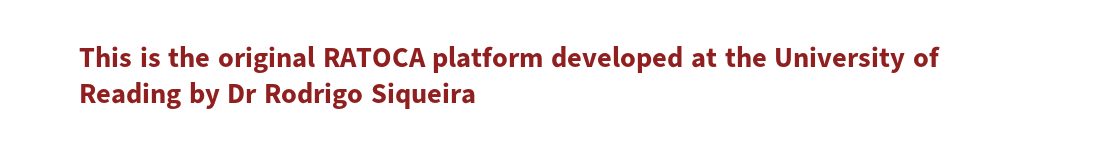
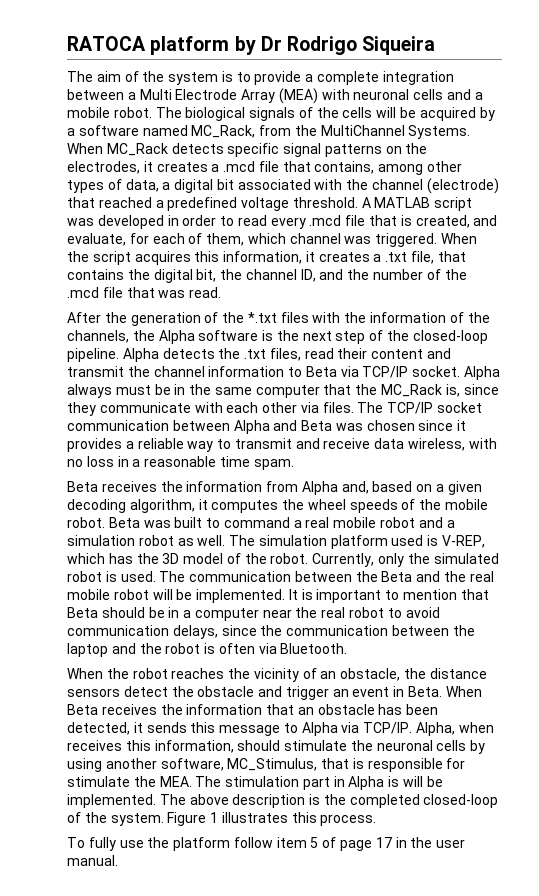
[79,46,940,73] [79,82,476,109] This is the original RATOCA platform developed at the University of Reading by Dr Rodrigo Siqueira -> [67,36,436,55] [67,71,454,85] [67,88,483,104] [67,107,495,121] [67,125,471,139] [67,143,428,157] [67,161,463,175] [67,178,499,194] [67,197,473,211] [67,215,498,229] [67,233,478,247] [67,251,466,265] [67,269,467,283] [67,287,222,298] [67,312,490,326] [67,330,488,344] [67,348,452,362] [67,366,501,380] [67,384,499,398] [67,402,483,416] [67,420,467,434] [67,438,497,452] [67,456,294,470] [67,481,482,495] [67,499,489,513] [67,517,455,528] [67,535,486,549] [67,553,499,567] [67,571,494,582] [67,589,489,603] [67,607,440,621] [67,625,475,639] [67,643,348,657] [67,668,487,682] [67,686,482,700] [67,704,439,715] [67,722,494,736] [67,740,486,754] [67,758,466,772] [67,776,443,790] [67,794,499,808] [67,812,377,826] [67,837,466,851] [67,855,118,866] RATOCA platform by Dr Rodrigo Siqueira // The aim of the system is to provide a complete integration between a Multi Electrode Array (MEA) with neuronal cells and a mobile robot. The biological signals of the cells will be acquired by a software named MC_Rack, from the MultiChannel Systems. When MC_Rack detects specific signal patterns on the electrodes, it creates a .mcd file that contains, among other types of data, a digital bit associated with the channel (electrode) that reached a predefined voltage threshold. A MATLAB script was developed in order to read every .mcd file that is created, and evaluate, for each of them, which channel was triggered. When the script acquires this information, it creates a .txt file, that contains the digital bit, the channel ID, and the number of the .mcd file that was read. // After the generation of the *.txt files with the information of the channels, the Alpha software is the next step of the closed-loop pipeline. Alpha detects the .txt files, read their content and transmit the channel information to Beta via TCP/IP socket. Alpha always must be in the same computer that the MC_Rack is, since they communicate with each other via files. The TCP/IP socket communication between Alpha and Beta was chosen since it provides a reliable way to transmit and receive data wireless, with no loss in a reasonable time spam. // Beta receives the information from Alpha and, based on a given decoding algorithm, it computes the wheel speeds of the mobile robot. Beta was built to command a real mobile robot and a simulation robot as well. The simulation platform used is V-REP, which has the 3D model of the robot. Currently, only the simulated robot is used. The communication between the Beta and the real mobile robot will be implemented. It is important to mention that Beta should be in a computer near the real robot to avoid communication delays, since the communication between the laptop and the robot is often via Bluetooth. // When the robot reaches the vicinity of an obstacle, the distance sensors detect the obstacle and trigger an event in Beta. When Beta receives the information that an obstacle has been detected, it sends this message to Alpha via TCP/IP. Alpha, when receives this information, should stimulate the neuronal cells by using another software, MC_Stimulus, that is responsible for stimulate the MEA. The stimulation part in Alpha is will be implemented. The above description is the completed closed-loop of the system. Figure 1 illustrates this process. // To fully use the platform follow item 5 of page 17 in the user manual.

